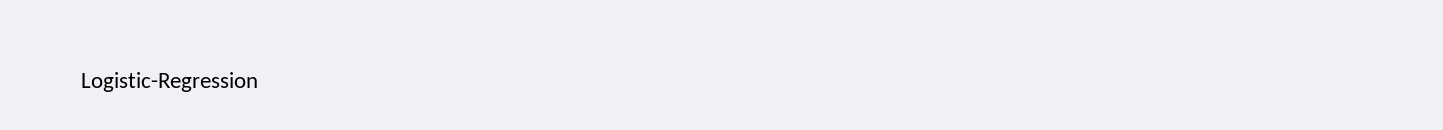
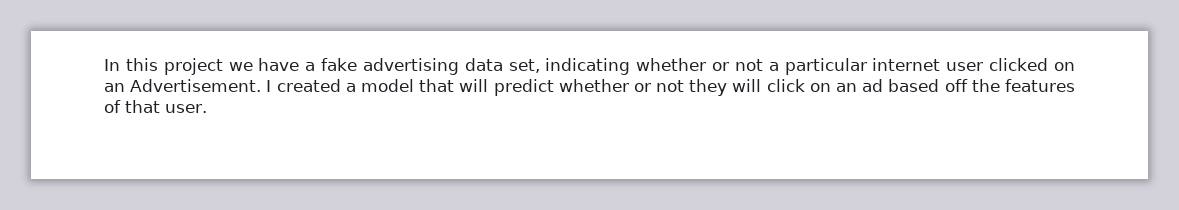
[81,72,258,92] Logistic-Regression -> [104,58,1076,75] [104,79,1075,96] [104,100,207,113] In this project we have a fake advertising data set, indicating whether or not a particular internet user clicked on an Advertisement. I created a model that will predict whether or not they will click on an ad based off the features of that user.

